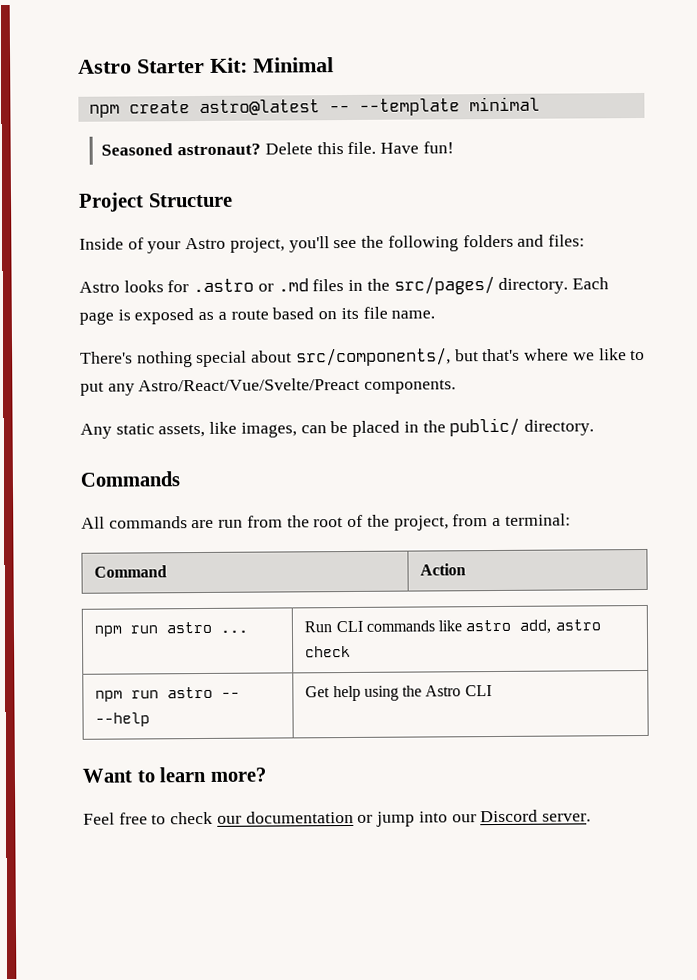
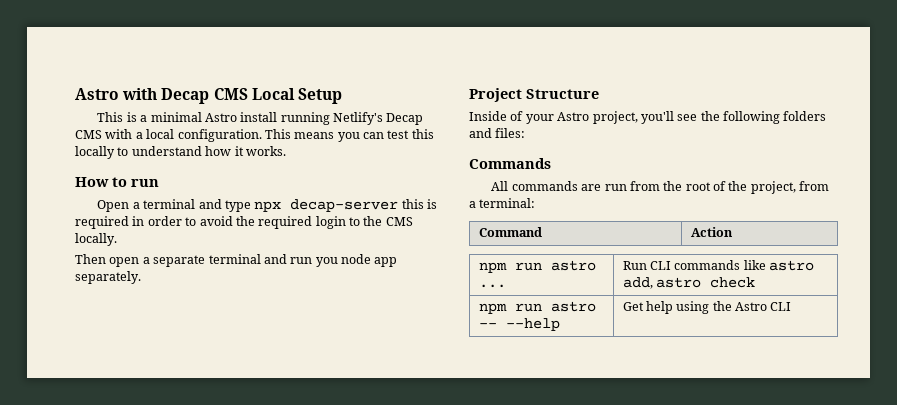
[78,57,334,74] [88,96,540,118] [101,141,454,156] Astro Starter Kit: Minimal // npm create astro@latest -- --template minimal // Seasoned astronaut? Delete this file. Have fun! -> [75,88,342,104] [97,112,424,125] [75,129,434,142] [75,146,286,159] [75,177,159,187] [97,199,438,212] [75,216,413,229] [75,233,117,246] [75,254,398,267] [75,271,141,284] Astro with Decap CMS Local Setup // This is a minimal Astro install running Netlify's Decap CMS with a local configuration. This means you can test this locally to understand how it works. // How to run // Open a terminal and type npx decap-server this is required in order to avoid the required login to the CMS locally. // Then open a separate terminal and run you node app separately.
[79,276,609,295] [79,306,436,325] [80,347,646,368] [80,377,457,396] [80,417,594,439] // Astro looks for .astro or .md files in the src/pages/ directory. Each page is exposed as a route based on its file name. // There's nothing special about src/components/, but that's where we like to put any Astro/React/Vue/Svelte/Preact components. // Any static assets, like images, can be placed in the public/ directory. -> (526, 133) none
[82,766,266,783] [83,809,591,827] // Want to learn more? // Feel free to check our documentation or jump into our Discord server. -> (792, 306) none

